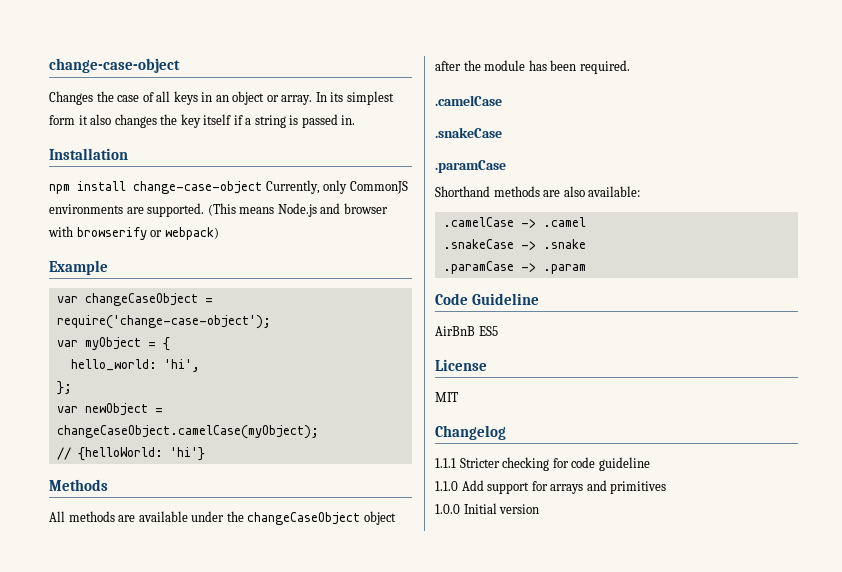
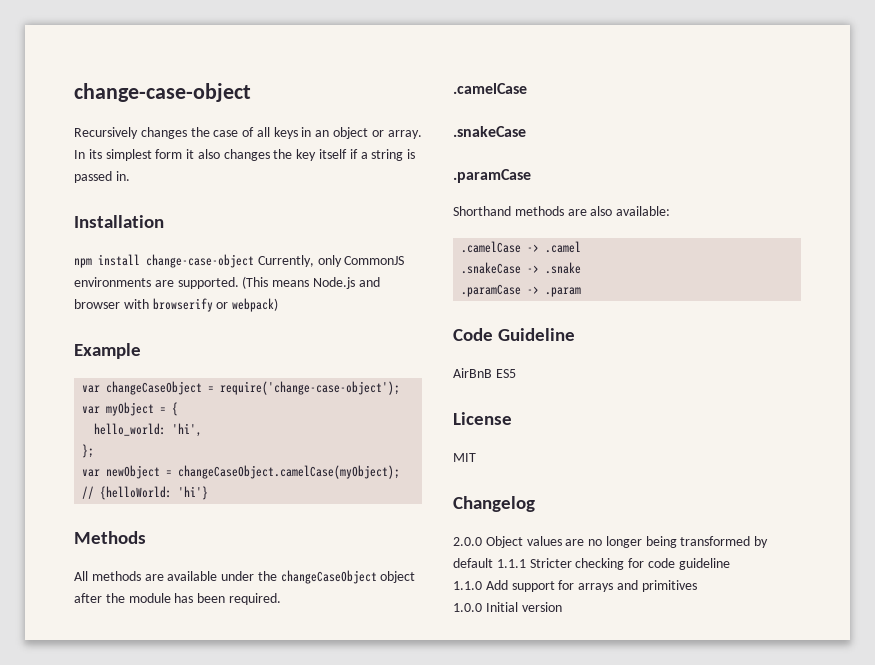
[49,91,93,105] Changes -> [74,127,187,139] Recursively changes
(506, 432) none -> [453,536,769,548] [453,558,493,568] 2.0.0 Object values are no longer being transformed by default

